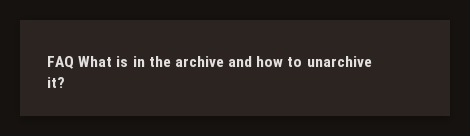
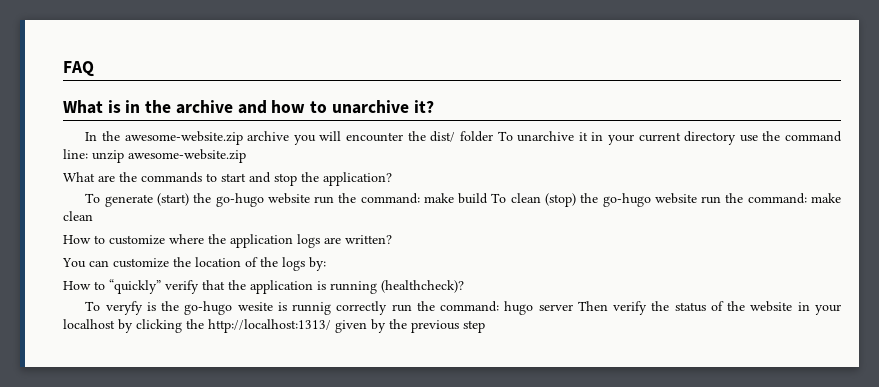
(74, 62) none -> (94, 69) //
(65, 82) none -> [85,131,842,145] [63,149,246,163] [63,172,392,186] [85,193,842,207] [63,211,93,221] [63,234,392,248] [62,257,326,271] [63,279,464,294] [85,301,841,315] [63,319,485,333] // In the awesome-website.zip archive you will encounter the dist/ folder To unarchive it in your current directory use the command line: unzip awesome-website.zip // What are the commands to start and stop the application? // To generate (start) the go-hugo website run the command: make build To clean (stop) the go-hugo website run the command: make clean // How to customize where the application logs are written? // You can customize the location of the logs by: // How to “quickly” verify that the application is running (healthcheck)? // To veryfy is the go-hugo wesite is runnig correctly run the command: hugo server Then verify the status of the website in your localhost by clicking the http://localhost:1313/ given by the previous step

